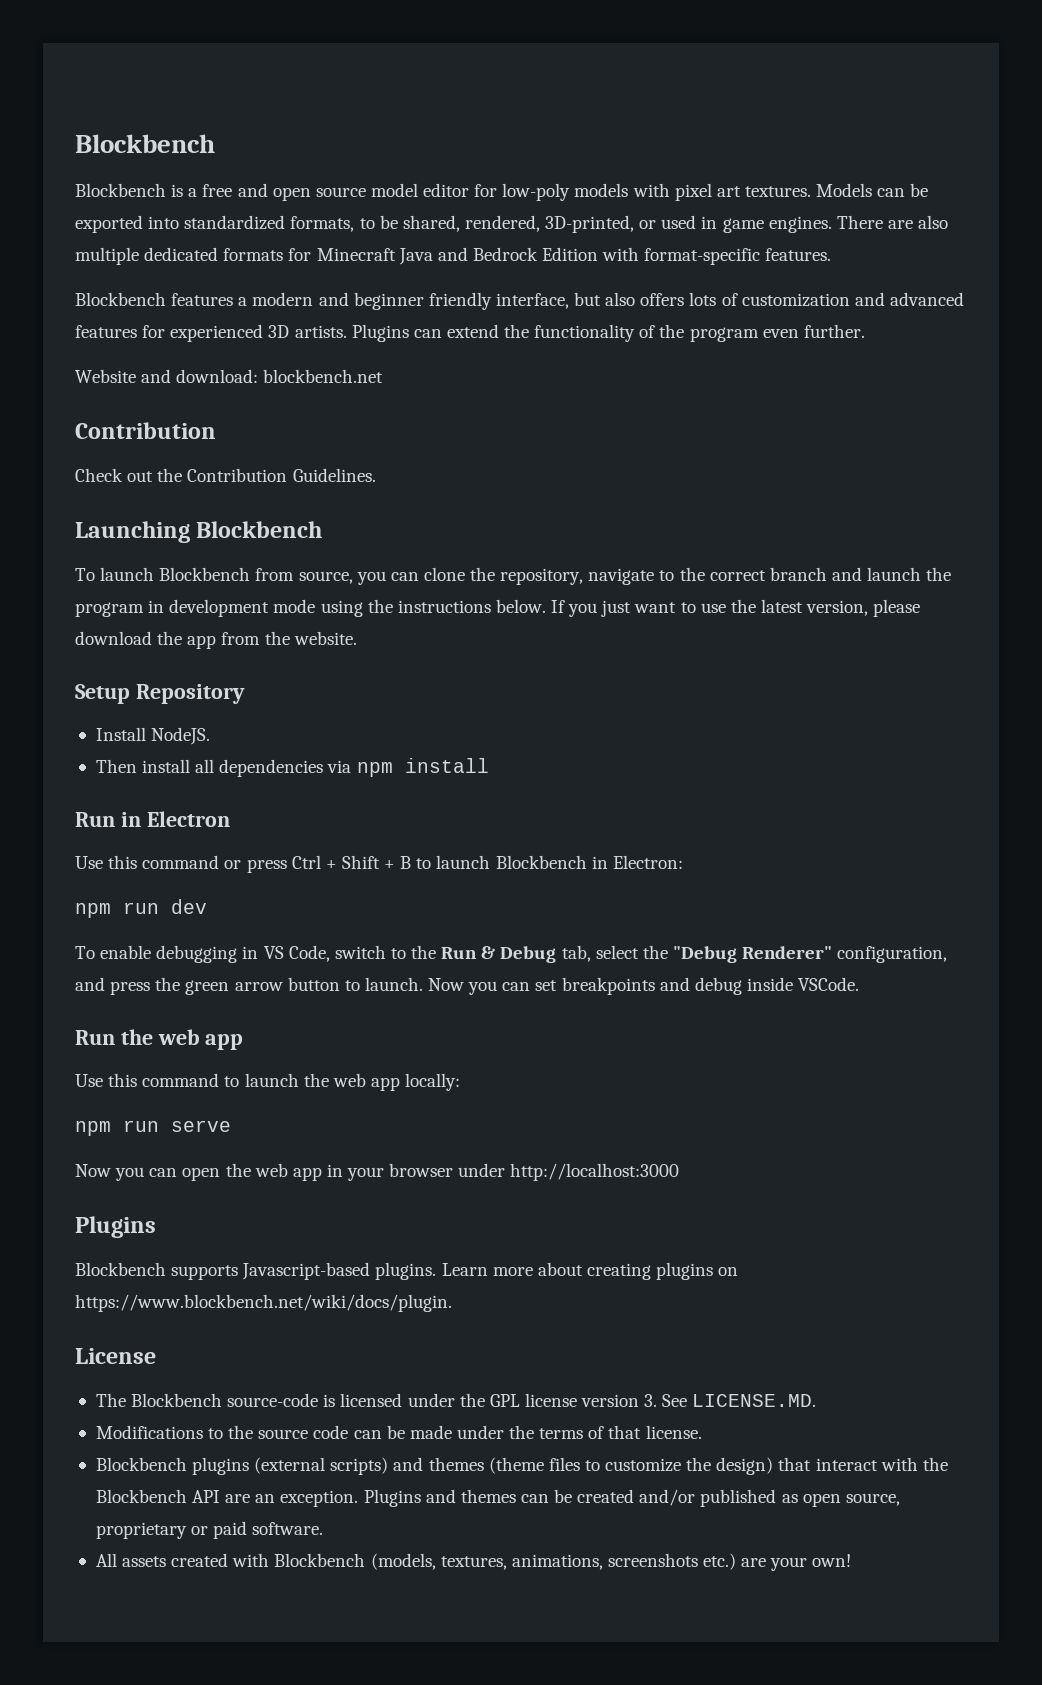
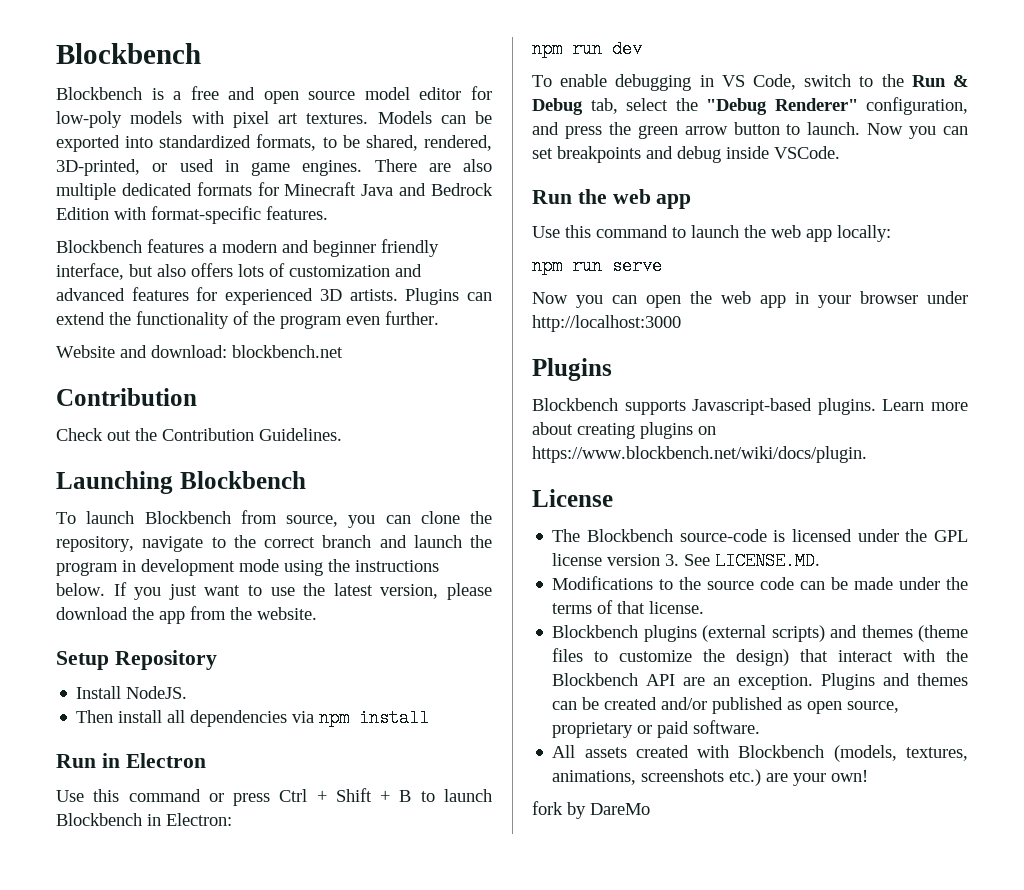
(852, 1560) none -> [532,801,650,819] // fork by DareMo

